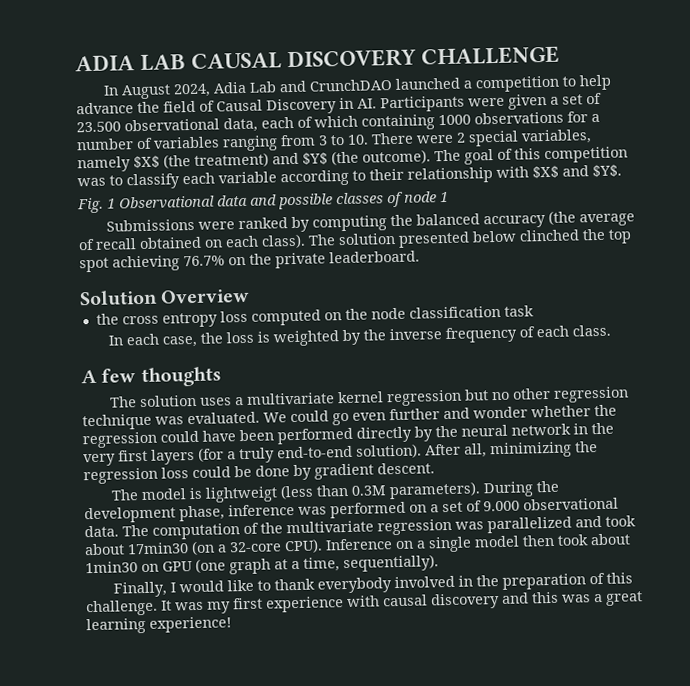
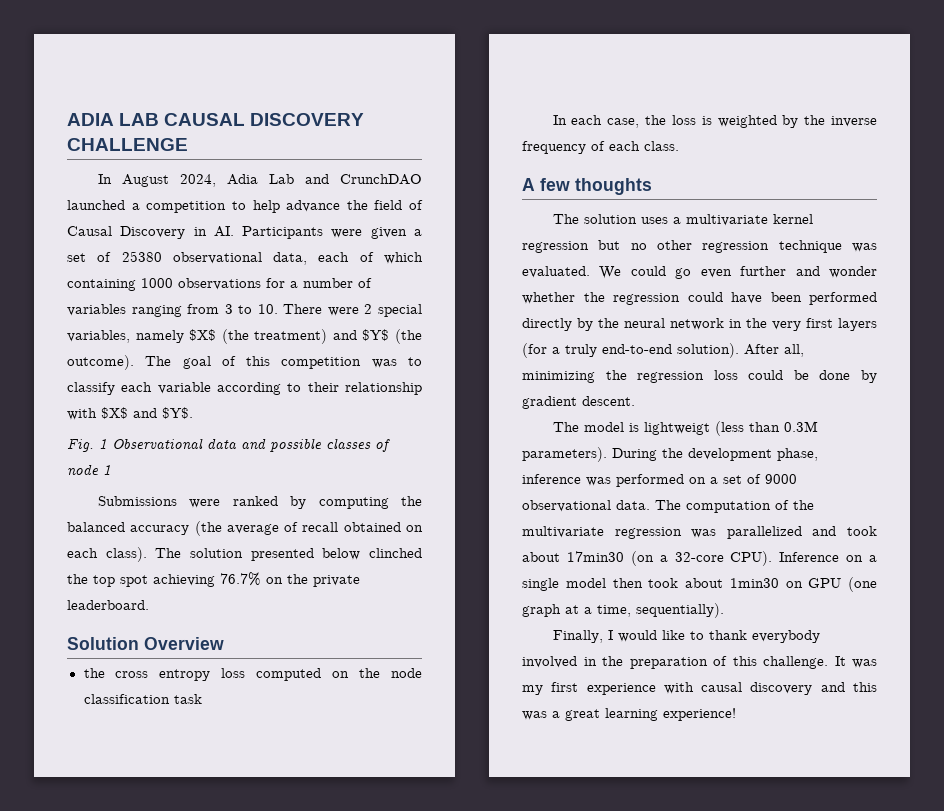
[76,121,121,133] 23.500 -> [121,251,162,262] 25380
[483,500,520,512] 9.000 -> [765,474,797,484] 9000

